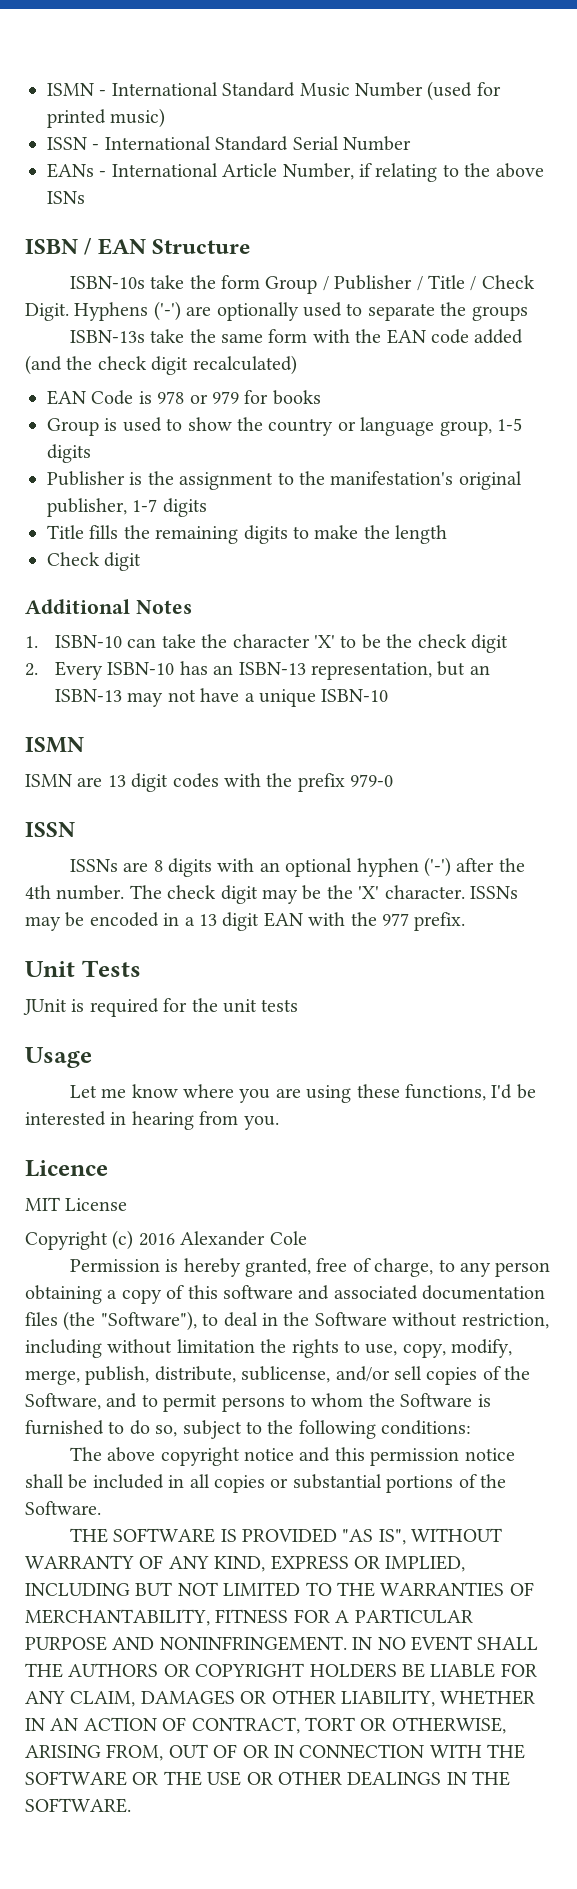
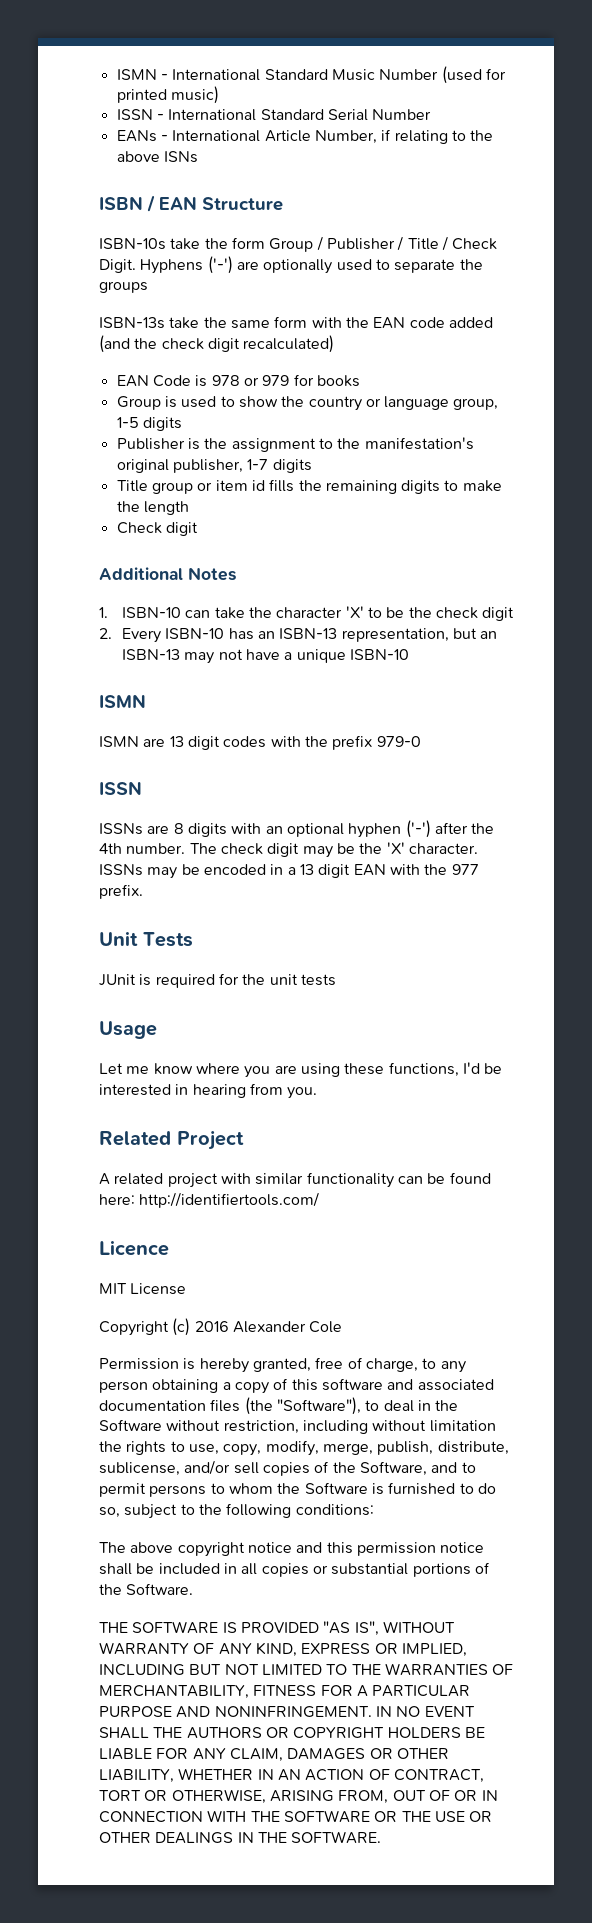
(84, 532) none -> [151,480,265,494] group or item id
(279, 1123) none -> [99,1130,244,1150] [99,1172,491,1188] [99,1192,320,1208] // Related Project // A related project with similar functionality can be found here: http://identifiertools.com/

